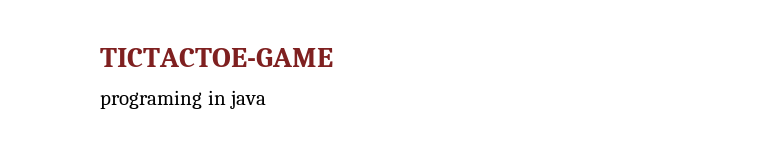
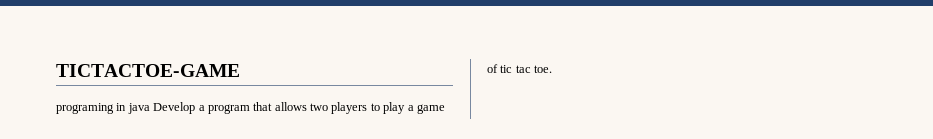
(267, 99) none -> [153,102,445,114] [487,64,553,73] Develop a program that allows two players to play a game of tic tac toe.

